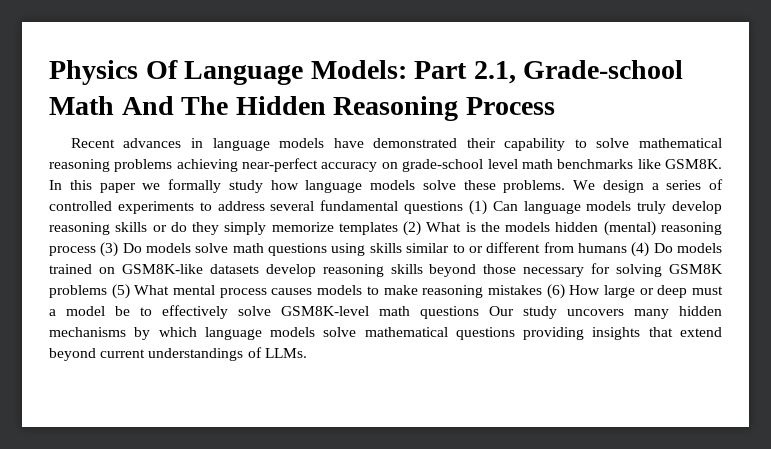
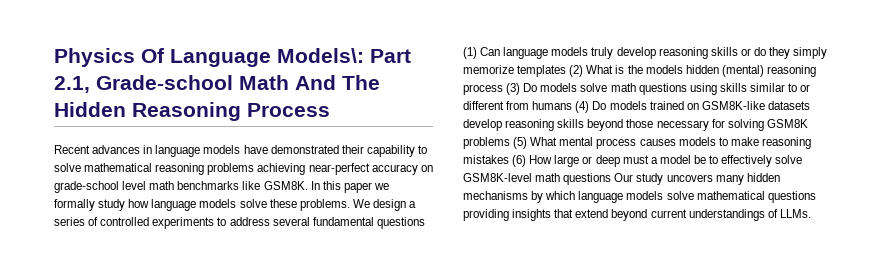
[310,60,407,79] Models: -> [277,48,364,63] Models\:

